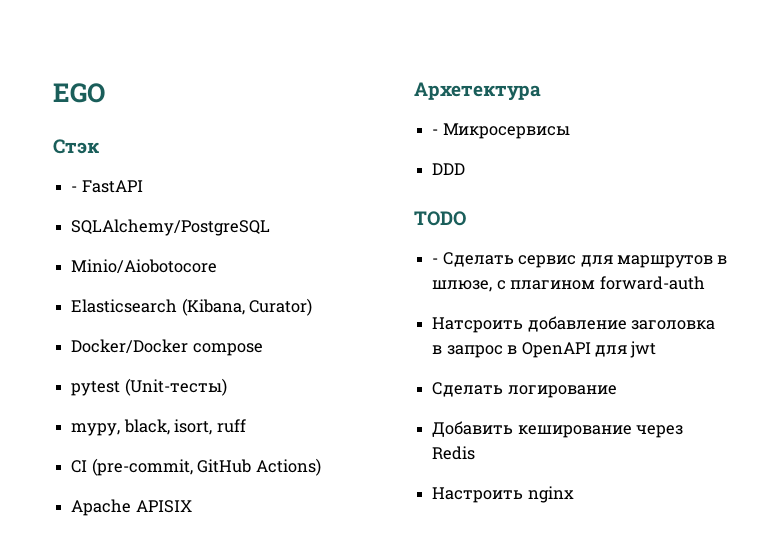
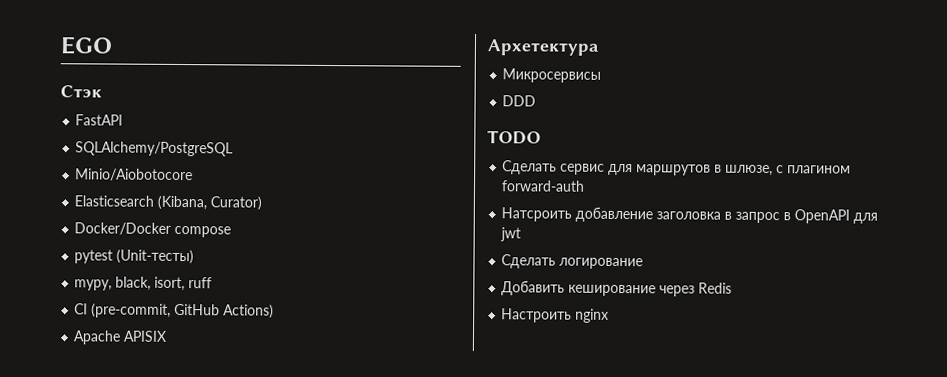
[71,186,78,192] - -> (102, 91) none
[432,129,439,135] - -> (600, 47) none
[432,258,439,264] - -> (541, 137) none

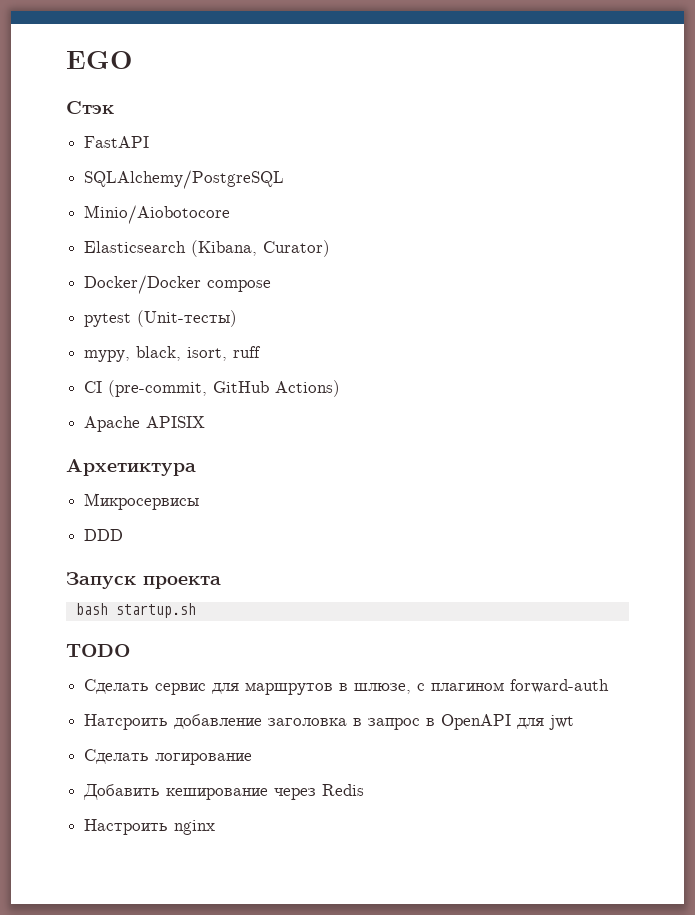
[487,39,600,56] Архетектура -> [66,459,196,476] Архетиктура
(537, 101) none -> [66,572,221,589] [75,603,196,618] // Запуск проекта // bash startup.sh

